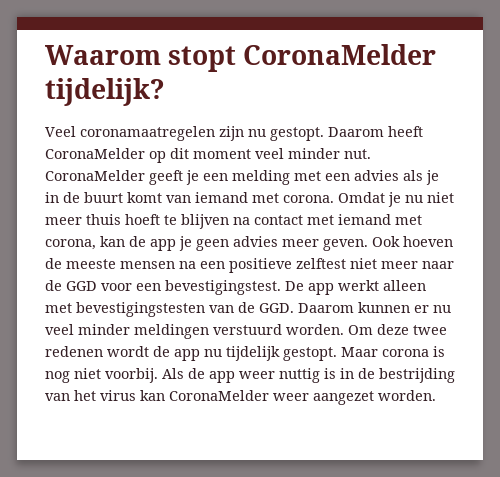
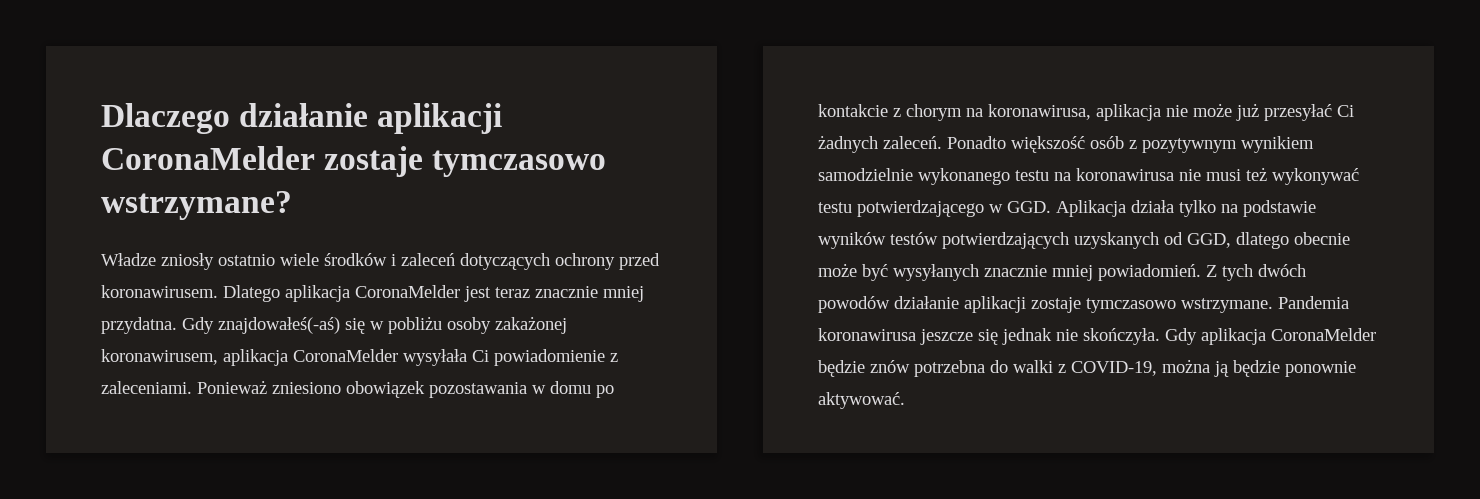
[45,44,437,72] [45,78,165,106] [45,126,423,141] [45,148,371,163] [45,170,439,185] [45,192,454,207] [45,214,422,229] [45,236,453,251] [45,258,454,273] [45,280,426,295] [45,302,451,317] [45,324,447,339] [45,346,445,361] [45,368,455,383] [45,390,436,405] Waarom stopt CoronaMelder tijdelijk? // Veel coronamaatregelen zijn nu gestopt. Daarom heeft CoronaMelder op dit moment veel minder nut. CoronaMelder geeft je een melding met een advies als je in de buurt komt van iemand met corona. Omdat je nu niet meer thuis hoeft te blijven na contact met iemand met corona, kan de app je geen advies meer geven. Ook hoeven de meeste mensen na een positieve zelftest niet meer naar de GGD voor een bevestigingstest. De app werkt alleen met bevestigingstesten van de GGD. Daarom kunnen er nu veel minder meldingen verstuurd worden. Om deze twee redenen wordt de app nu tijdelijk gestopt. Maar corona is nog niet voorbij. Als de app weer nuttig is in de bestrijding van het virus kan CoronaMelder weer aangezet worden. -> [101,103,503,134] [101,146,607,177] [101,191,292,220] [101,253,660,270] [101,285,644,302] [101,316,567,334] [101,349,618,366] [101,380,614,398] [818,103,1354,121] [818,135,1314,153] [818,167,1359,185] [818,200,1316,217] [818,232,1350,249] [818,263,1306,281] [818,296,1349,313] [818,328,1376,345] [818,359,1356,377] [818,392,905,409] Dlaczego działanie aplikacji CoronaMelder zostaje tymczasowo wstrzymane? // Władze zniosły ostatnio wiele środków i zaleceń dotyczących ochrony przed koronawirusem. Dlatego aplikacja CoronaMelder jest teraz znacznie mniej przydatna. Gdy znajdowałeś(-aś) się w pobliżu osoby zakażonej koronawirusem, aplikacja CoronaMelder wysyłała Ci powiadomienie z zaleceniami. Ponieważ zniesiono obowiązek pozostawania w domu po kontakcie z chorym na koronawirusa, aplikacja nie może już przesyłać Ci żadnych zaleceń. Ponadto większość osób z pozytywnym wynikiem samodzielnie wykonanego testu na koronawirusa nie musi też wykonywać testu potwierdzającego w GGD. Aplikacja działa tylko na podstawie wyników testów potwierdzających uzyskanych od GGD, dlatego obecnie może być wysyłanych znacznie mniej powiadomień. Z tych dwóch powodów działanie aplikacji zostaje tymczasowo wstrzymane. Pandemia koronawirusa jeszcze się jednak nie skończyła. Gdy aplikacja CoronaMelder będzie znów potrzebna do walki z COVID-19, można ją będzie ponownie aktywować.

